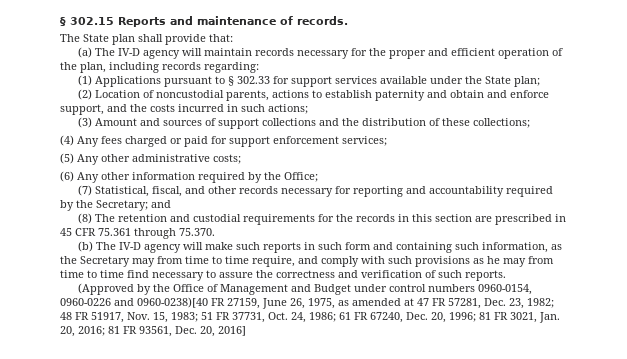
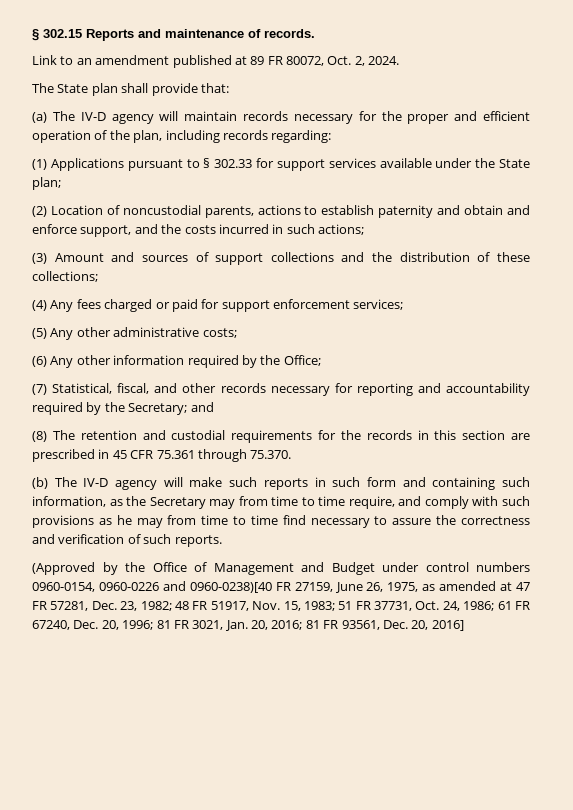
(348, 20) none -> [32,55,400,68] // Link to an amendment published at 89 FR 80072, Oct. 2, 2024.

